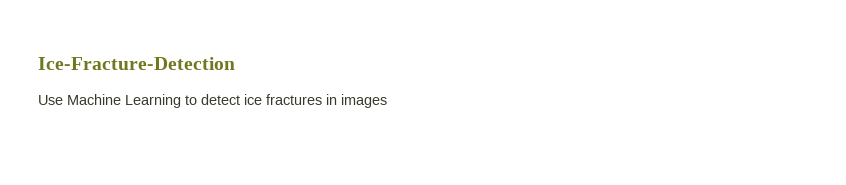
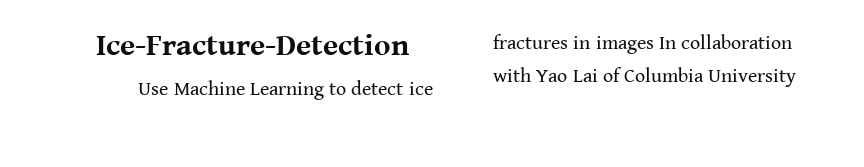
(387, 101) none -> [658,34,793,49] [493,67,797,87] In collaboration with Yao Lai of Columbia University

